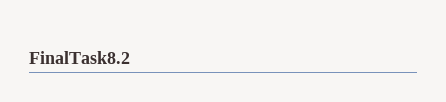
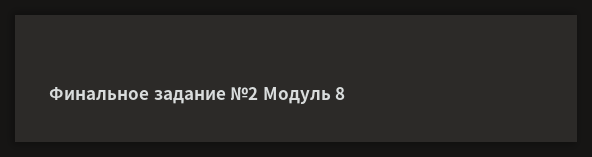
[29,51,130,64] FinalTask8.2 -> [49,87,346,104] Финальное задание №2 Модуль 8

